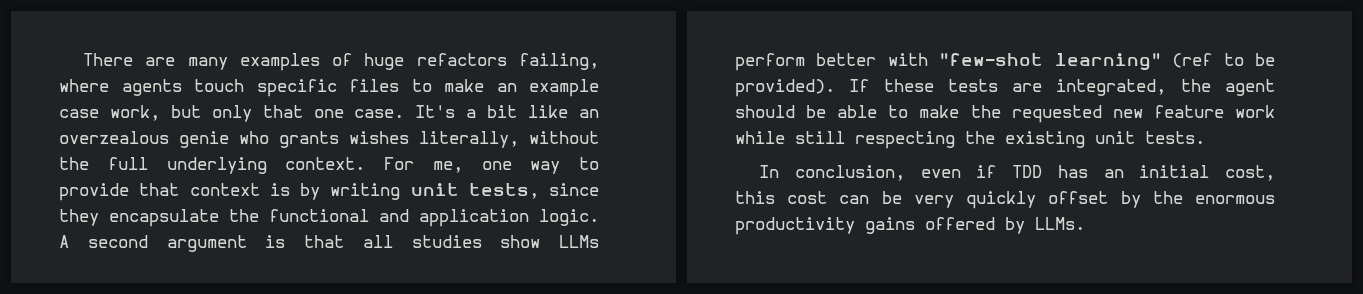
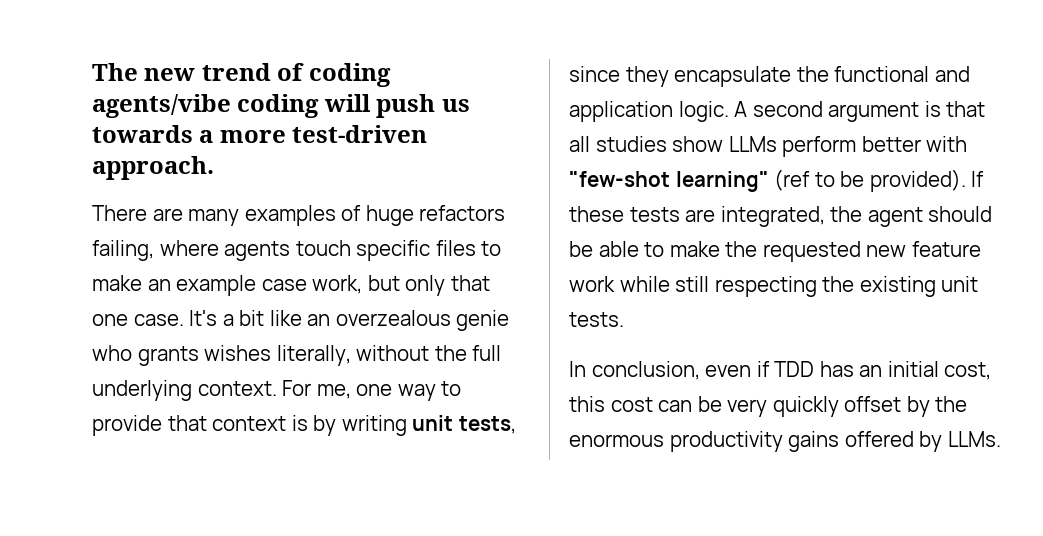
(83, 59) none -> [92,63,391,87] [92,94,470,118] [92,125,428,143] [92,156,214,180] The new trend of coding agents/vibe coding will push us towards a more test-driven approach. //

